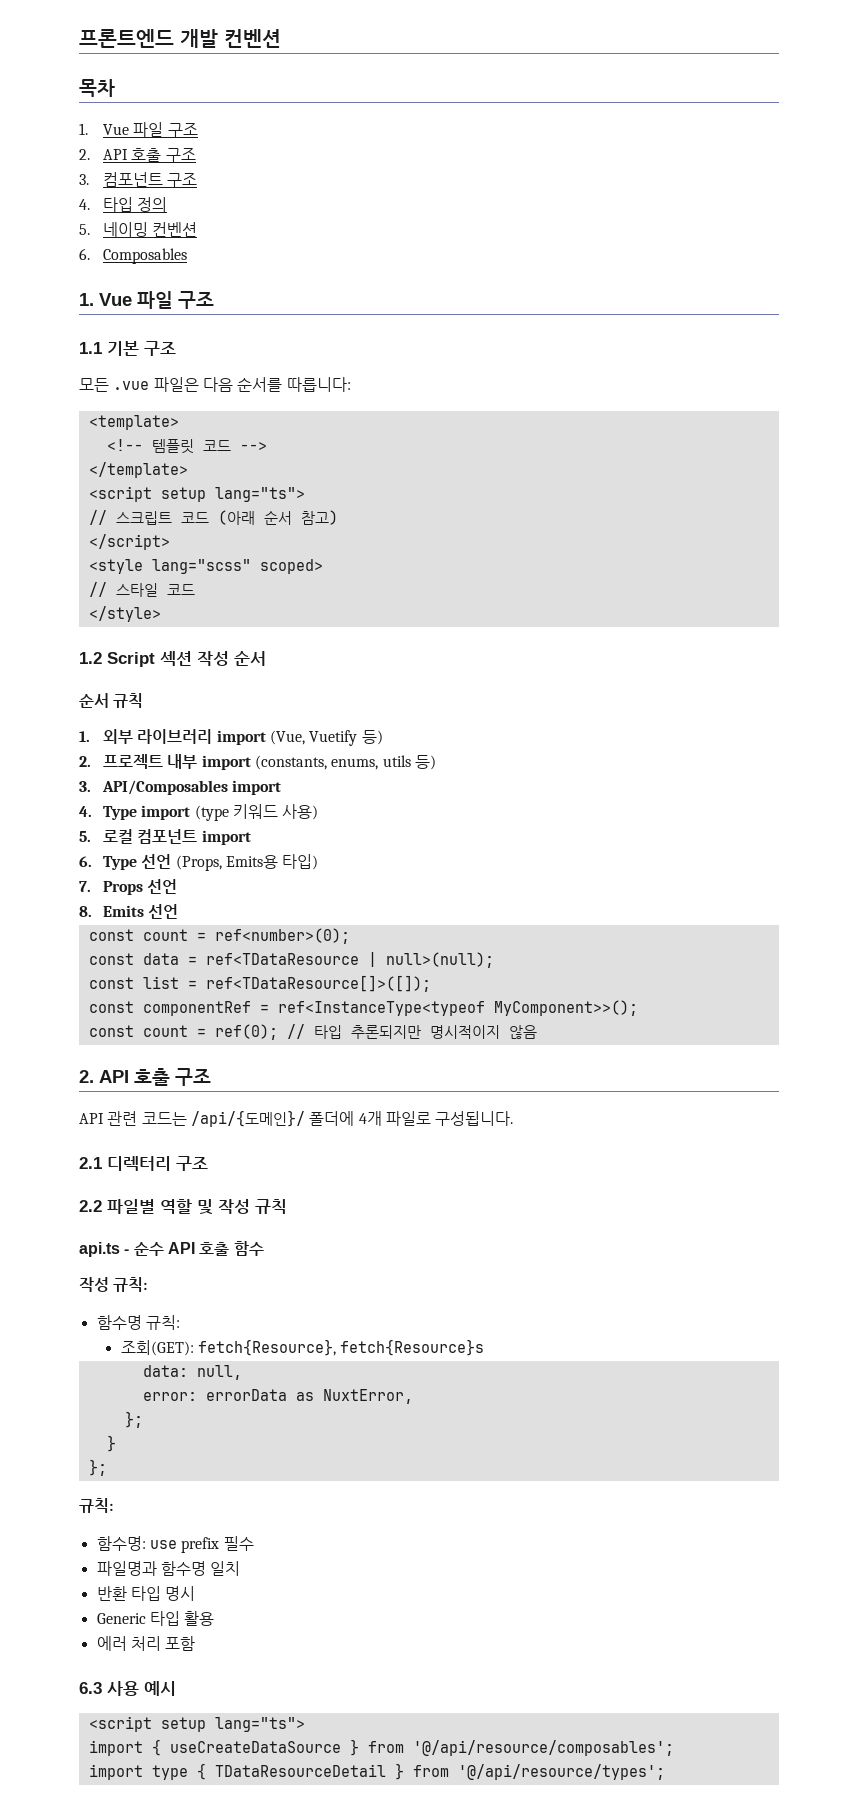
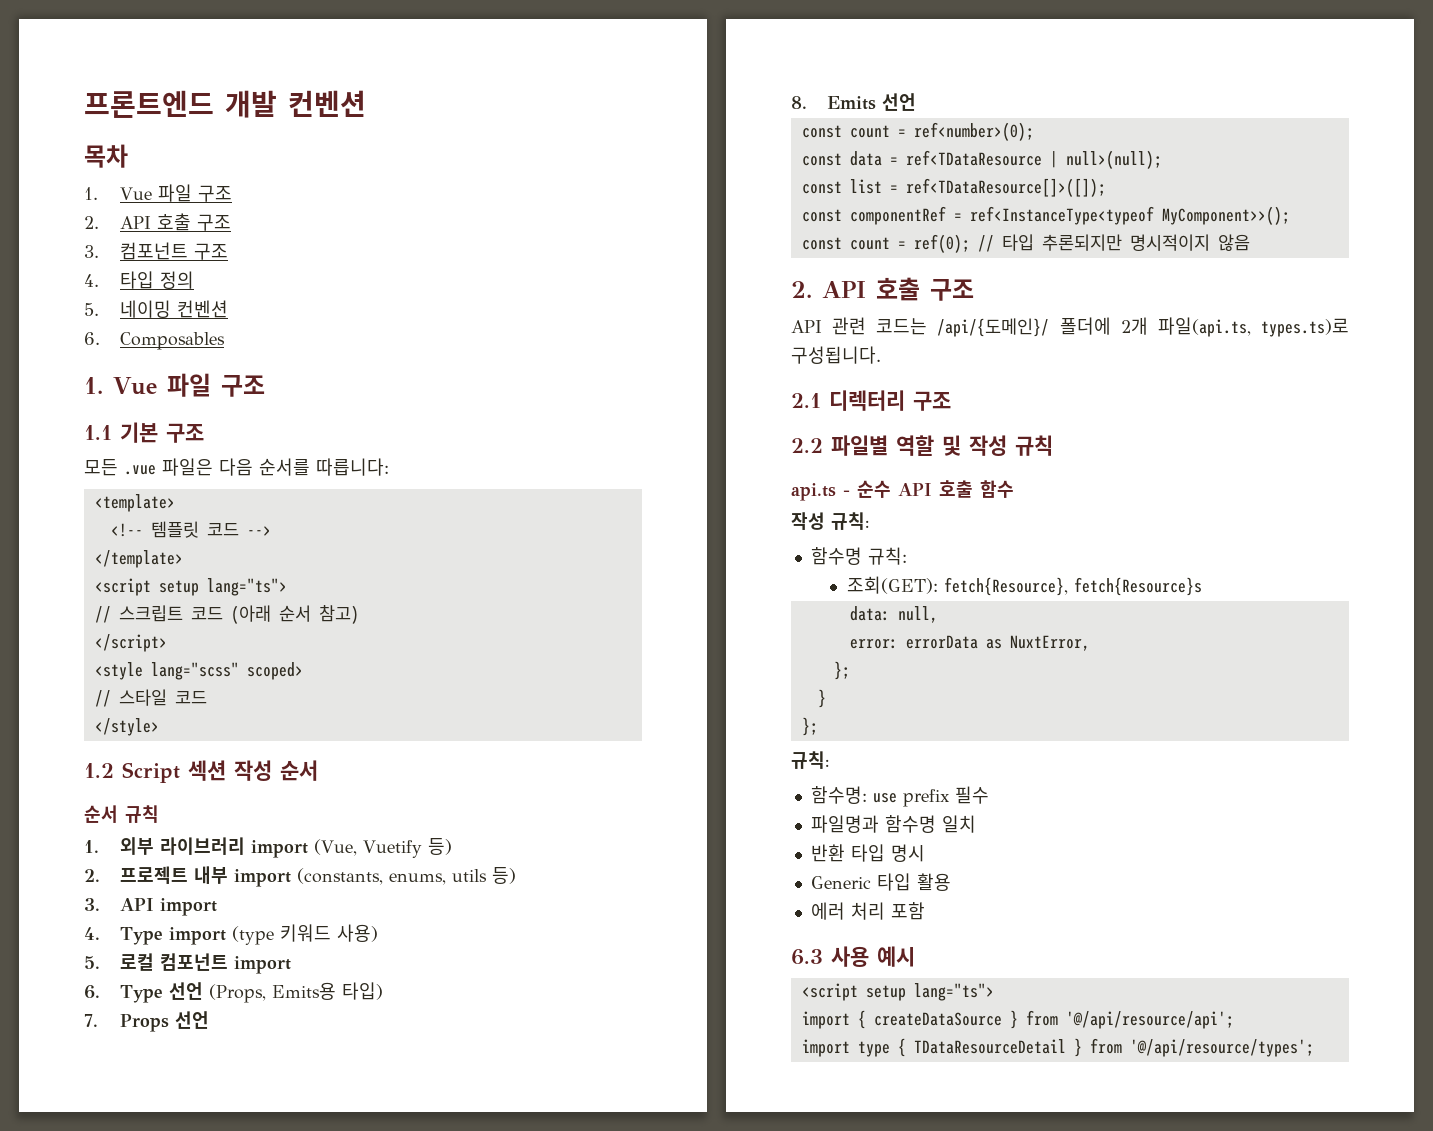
[102,780,229,795] API/Composables -> [119,898,154,911] API
[358,1111,431,1126] 4개 파일로 -> [1120,317,1349,337] 2개 파일(api.ts, types.ts)로
[169,1739,674,1756] useCreateDataSource } from '@/api/resource/composables'; -> [873,1010,1234,1029] createDataSource } from '@/api/resource/api';

